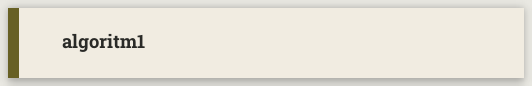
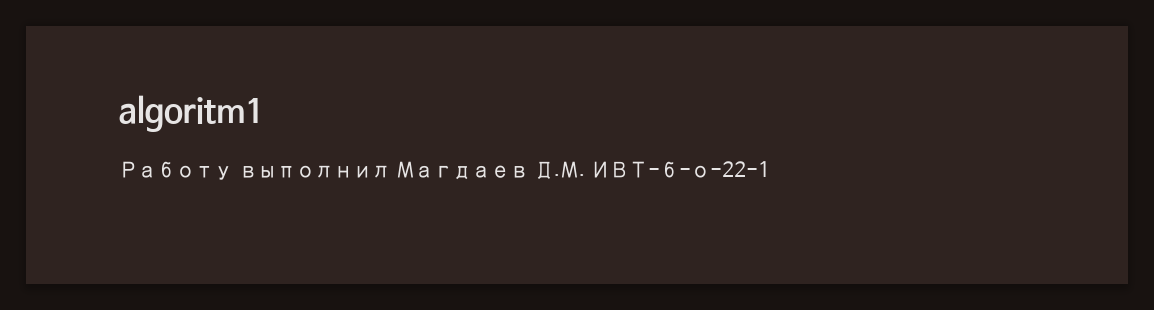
(145, 42) none -> [119,161,770,180] // Работу выполнил Магдаев Д.М. ИВТ-б-о-22-1

